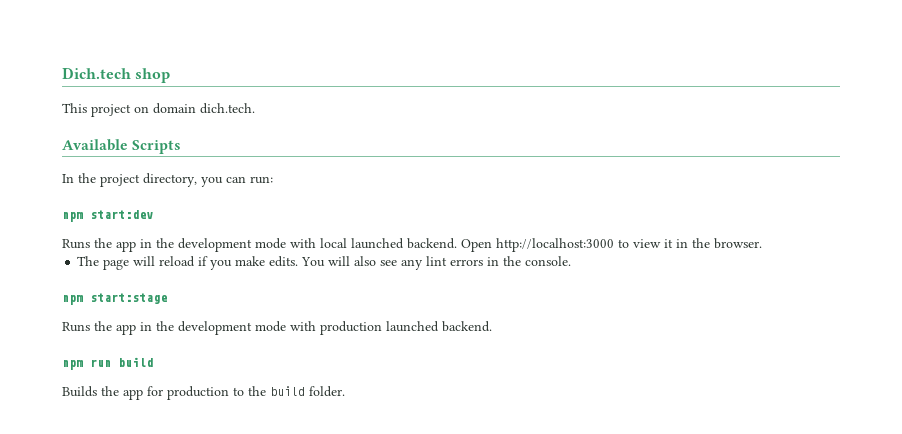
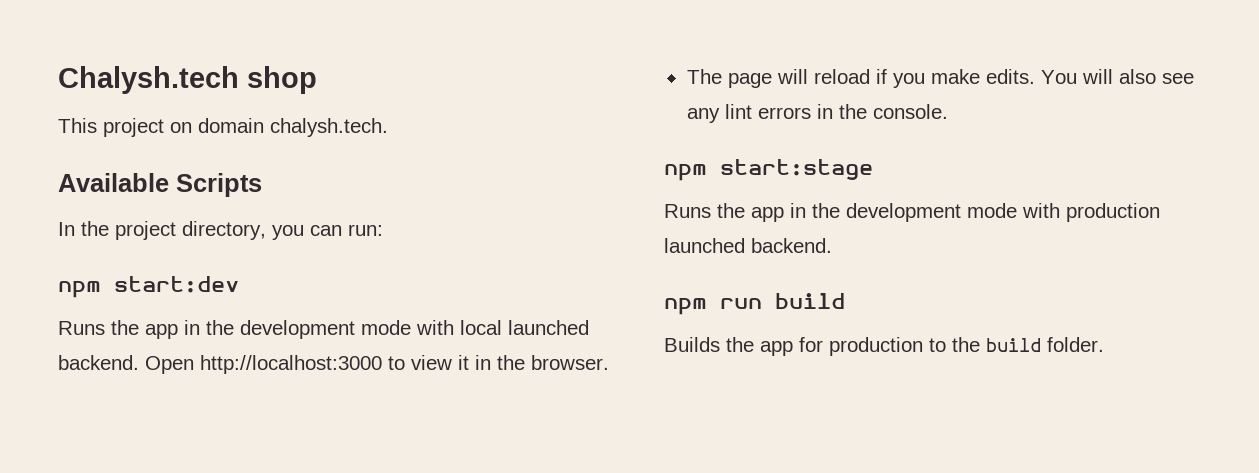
[62,67,131,79] Dich.tech -> [58,66,239,94] Chalysh.tech
[200,103,255,114] dich.tech. -> [270,118,388,137] chalysh.tech.

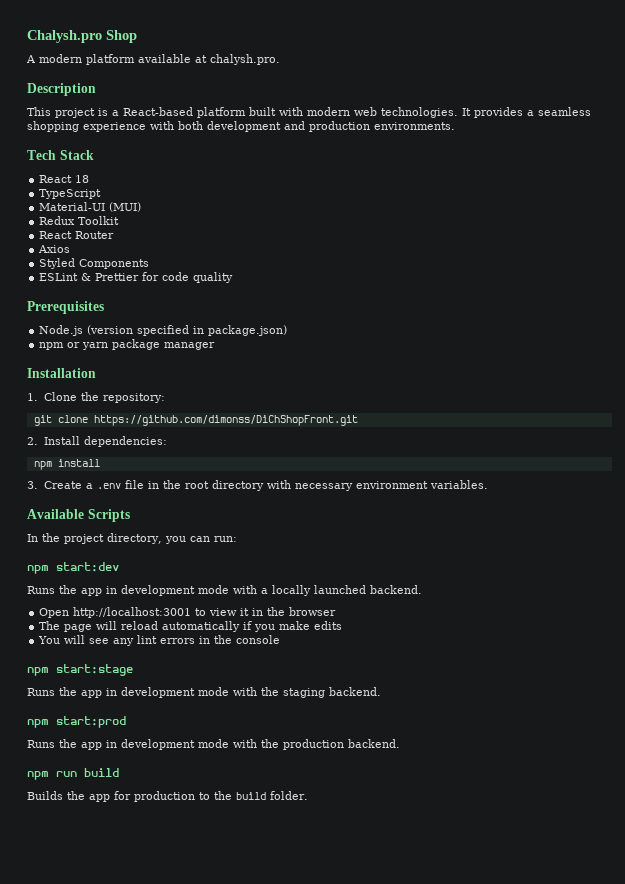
[58,66,317,94] [58,118,388,137] Chalysh.tech shop // This project on domain chalysh.tech. -> [27,30,137,43] [26,54,280,65] [27,83,96,96] [27,107,591,118] [27,121,455,132] [27,150,94,160] [39,175,90,183] [39,189,102,199] [39,202,142,212] [39,216,120,225] [39,231,115,239] [38,245,71,253] [39,258,150,269] [39,272,234,283] [27,301,104,314] [39,325,288,336] [39,339,216,350] [27,368,96,378] [27,392,165,403] [33,415,358,426] [27,436,167,447] [33,459,100,470] [27,480,488,491] Chalysh.pro Shop // A modern platform available at chalysh.pro. // Description // This project is a React-based platform built with modern web technologies. It provides a seamless shopping experience with both development and production environments. // Tech Stack // React 18 // TypeScript // Material-UI (MUI) // Redux Toolkit // React Router // Axios // Styled Components // ESLint & Prettier for code quality // Prerequisites // Node.js (version specified in package.json) // npm or yarn package manager // Installation // 1. Clone the repository: // git clone https://github.com/dimonss/DiChShopFront.git // 2. Install dependencies: // npm install // 3. Create a .env file in the root directory with necessary environment variables.
[206,320,589,339] [58,355,382,374] the development mode with local launched backend. Open http://localhost:3000 -> [121,585,422,596] [39,607,192,618] development mode with a locally launched backend. // Open http://localhost:3001
[531,355,609,370] browser. -> [289,607,337,616] browser
(870, 76) none -> [162,621,241,632] automatically
[985,69,1035,84] edits. -> [314,621,343,630] edits //
[1118,69,1156,84] also -> (86, 639) none
[872,104,948,119] console. -> [236,635,281,644] console
[812,203,1160,222] [664,238,745,253] the development mode with production launched -> [121,687,381,698] [27,716,126,728] [27,739,344,750] development mode with the staging backend. // npm start:prod // Runs the app in development mode with the production

